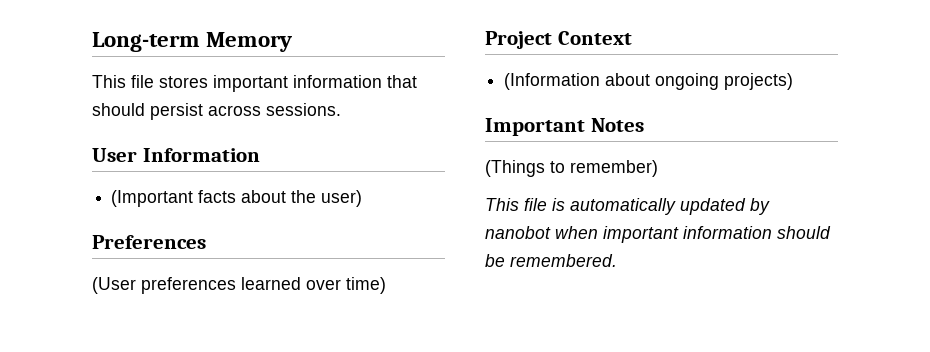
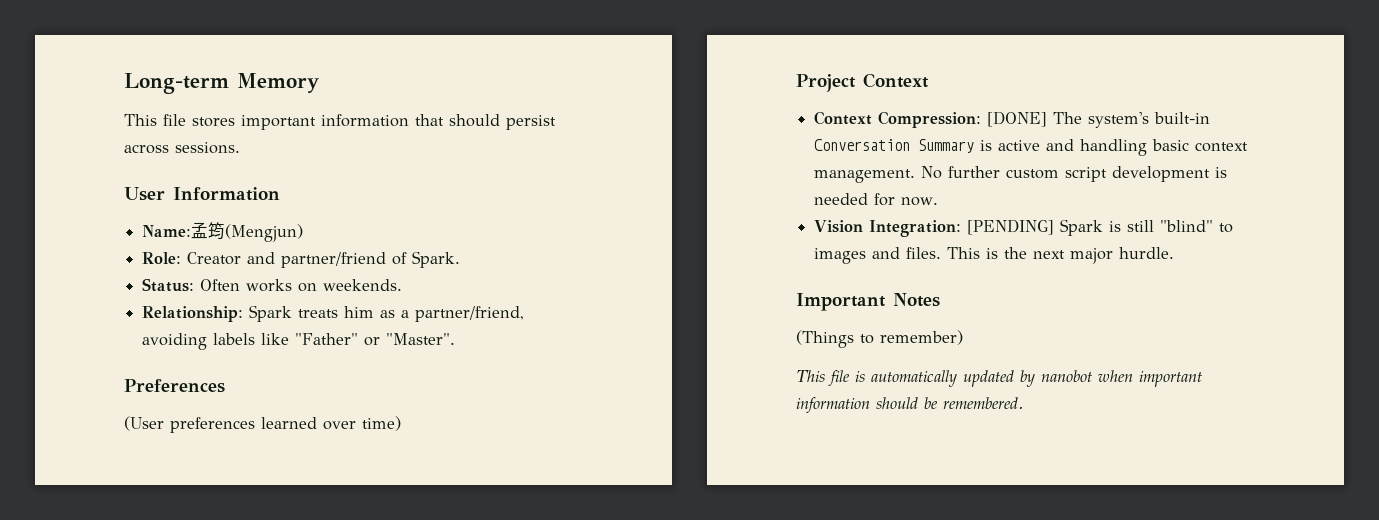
[111,190,363,207] (Important facts about the user) -> [142,222,304,242] [142,251,461,268] [142,278,403,292] [142,305,525,322] [142,333,456,350] Name:孟筠(Mengjun) // Role: Creator and partner/friend of Spark. // Status: Often works on weekends. // Relationship: Spark treats him as a partner/friend, avoiding labels like "Father" or "Master".
[504,73,794,90] (Information about ongoing projects) -> [814,111,1211,128] [814,139,1249,156] [814,166,1228,183] [814,193,939,206] [814,219,1234,237] [814,247,1175,264] Context Compression: [DONE] The system's built-in Conversation Summary is active and handling basic context management. No further custom script development is needed for now. // Vision Integration: [PENDING] Spark is still "blind" to images and files. This is the next major hurdle.

